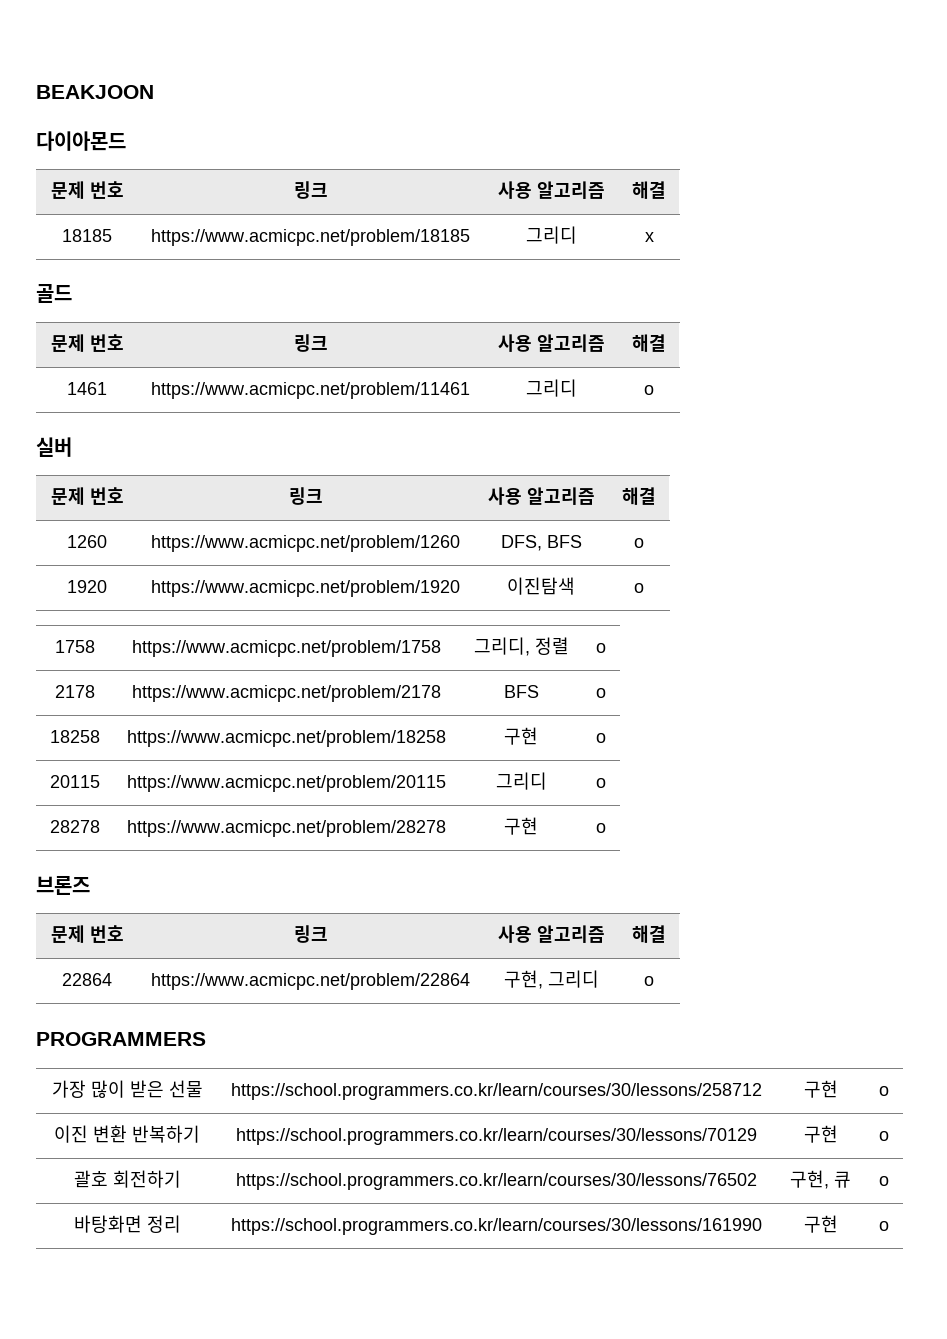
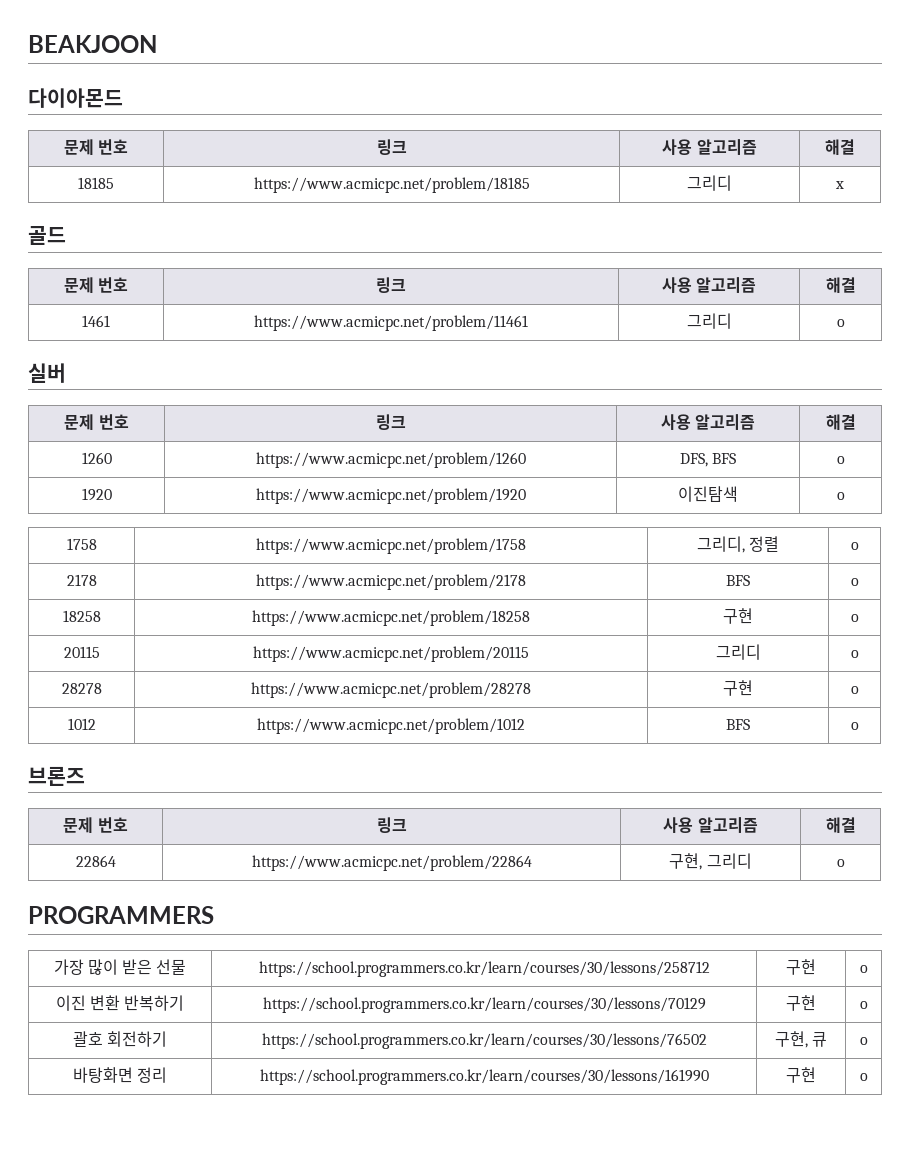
(606, 828) none -> [67,718,96,730] [257,718,525,734] [726,719,750,730] [850,722,859,730] // 1012 | https://www.acmicpc.net/problem/1012 | BFS | o

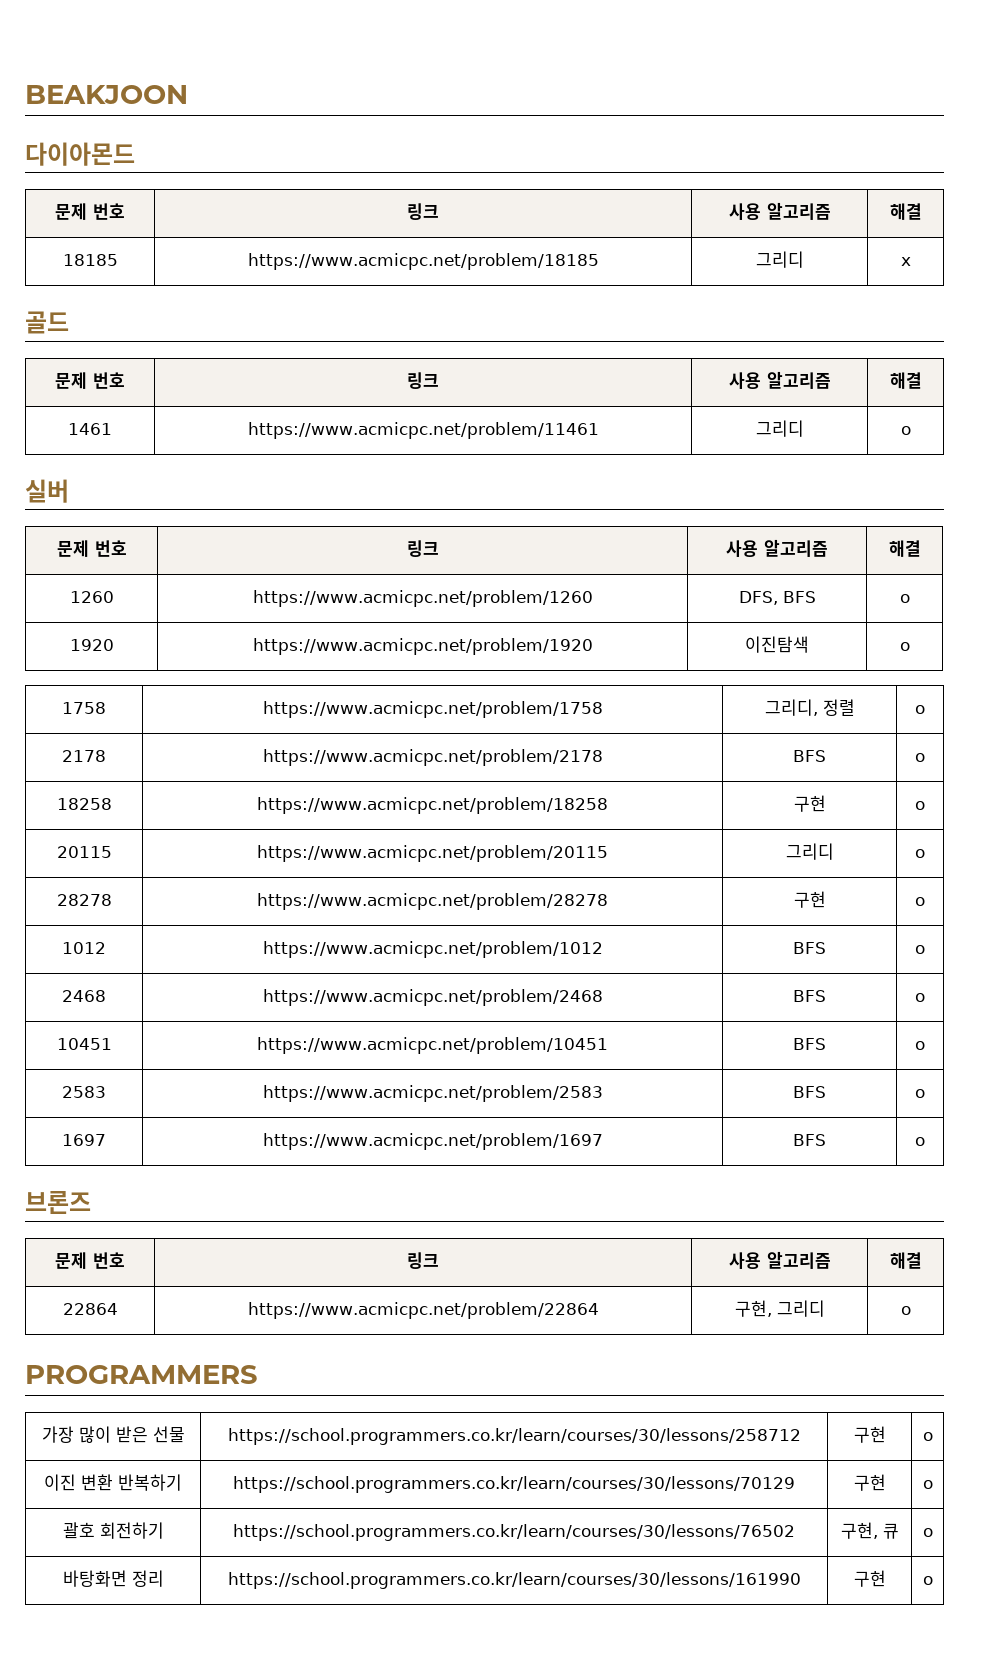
(859, 726) none -> [62,990,106,1002] [262,989,603,1006] [793,990,826,1002] [915,993,925,1002] [56,1038,112,1050] [257,1037,609,1054] [793,1038,826,1050] [915,1041,925,1050] [62,1086,106,1098] [262,1085,603,1102] [793,1086,826,1098] [915,1089,925,1098] [62,1134,106,1146] [262,1133,603,1150] [793,1134,826,1146] [915,1137,925,1146] // 2468 | https://www.acmicpc.net/problem/2468 | BFS | o // 10451 | https://www.acmicpc.net/problem/10451 | BFS | o // 2583 | https://www.acmicpc.net/problem/2583 | BFS | o // 1697 | https://www.acmicpc.net/problem/1697 | BFS | o

